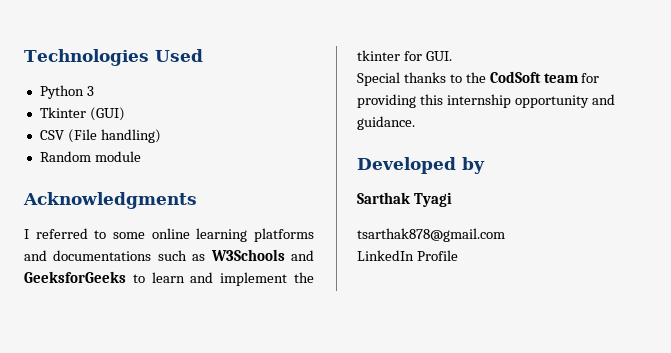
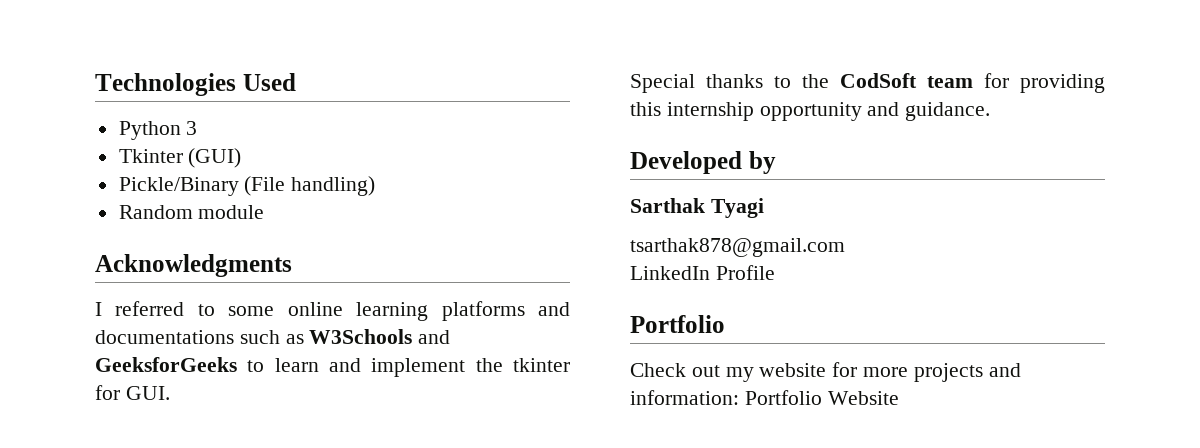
[39,130,64,140] CSV -> [118,177,239,196] Pickle/Binary
(458, 255) none -> [630,315,725,333] [630,362,1021,382] [630,390,899,405] // Portfolio // Check out my website for more projects and information: Portfolio Website

